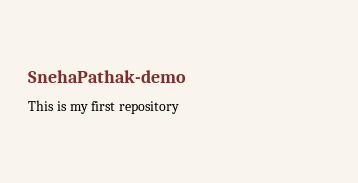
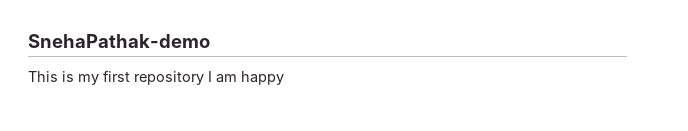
(180, 107) none -> [208,71,284,85] I am happy

